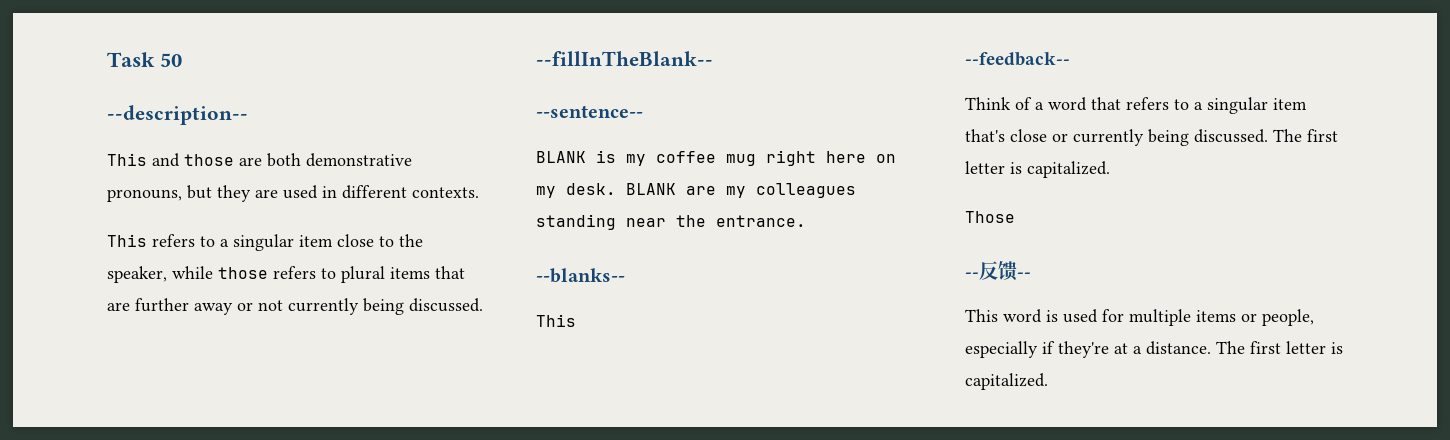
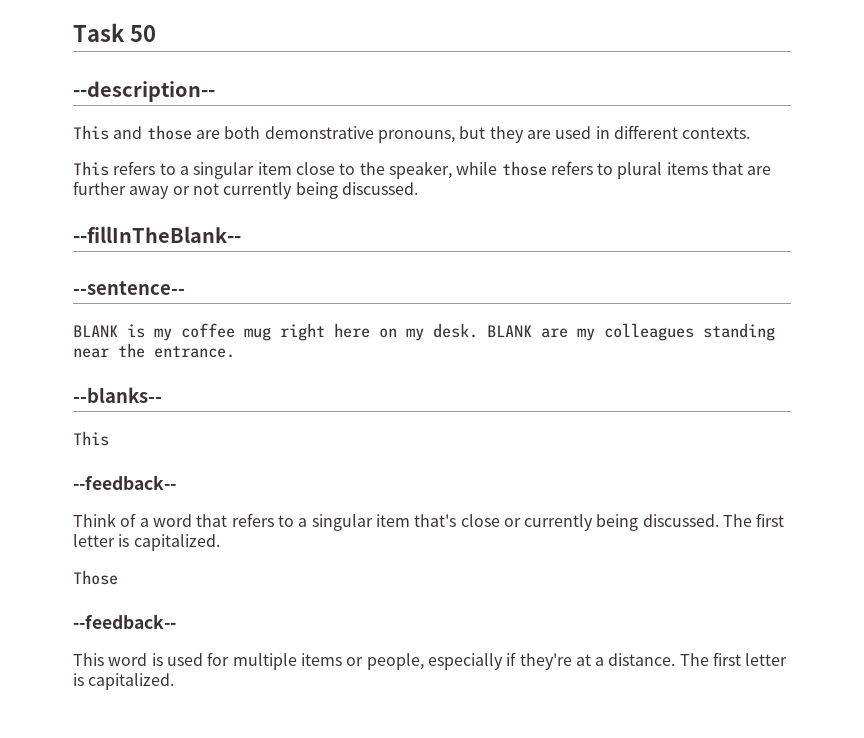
[965,261,1031,281] --反馈-- -> [73,614,176,629] --feedback--

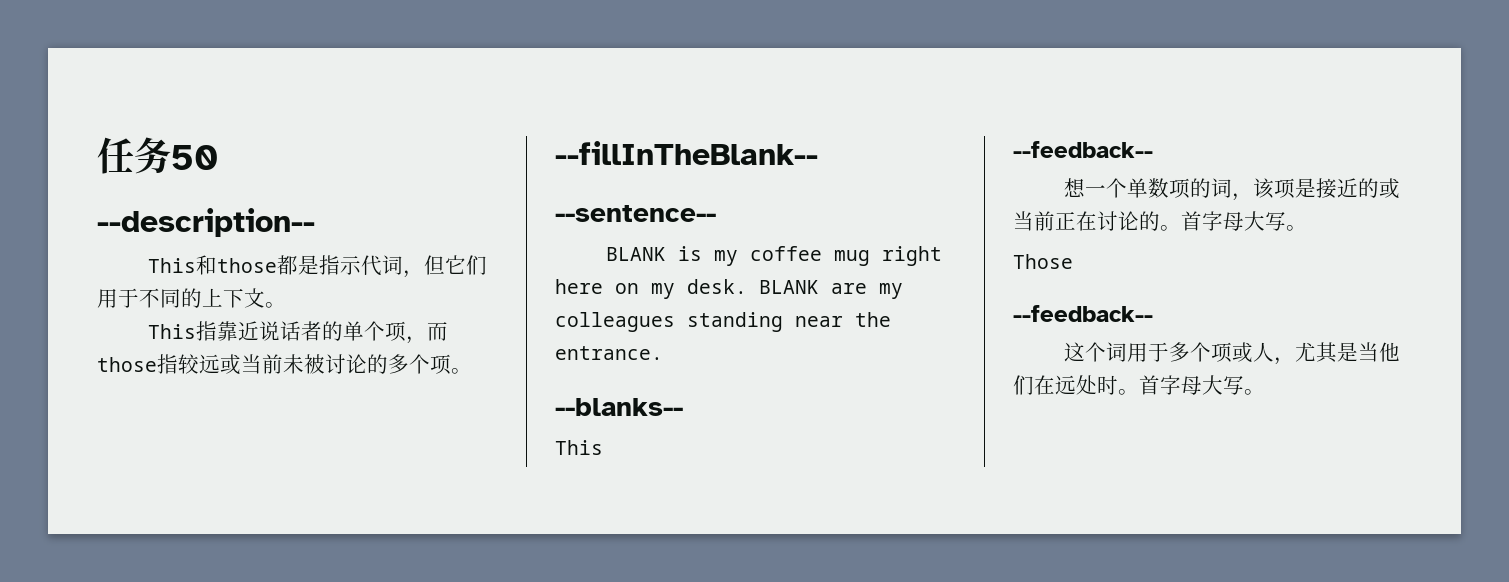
[73,23,125,42] Task -> [97,137,171,174] 任务
[113,125,751,143] [73,161,772,179] [73,181,418,199] and those are both demonstrative pronouns, but they are used in different contexts. // This refers to a singular item close to the speaker, while those refers to plural items that are further away or not currently being discussed. -> [196,255,488,278] [97,288,286,308] [148,321,449,344] [97,354,472,375] 和those都是指示代词，但它们用于不同的上下文。 // This指靠近说话者的单个项，而those指较远或当前未被讨论的多个项。
[73,513,785,531] [73,534,220,551] [73,570,118,585] [73,614,176,629] [73,652,788,670] [73,673,175,690] Think of a word that refers to a singular item that's close or currently being discussed. The first letter is capitalized. // Those // --feedback-- // This word is used for multiple items or people, especially if they're at a distance. The first letter is capitalized. -> [1064,178,1401,201] [1013,211,1307,231] [1013,254,1073,269] [1013,305,1153,322] [1064,342,1401,365] [1013,375,1265,395] 想一个单数项的词，该项是接近的或当前正在讨论的。首字母大写。 // Those // --feedback-- // 这个词用于多个项或人，尤其是当他们在远处时。首字母大写。

